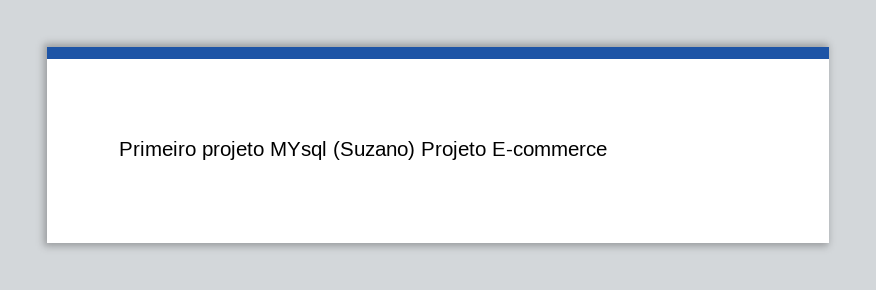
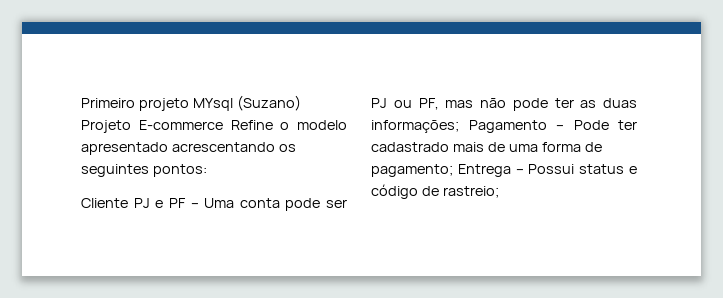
(607, 149) none -> [230,120,347,130] [81,142,296,155] [81,164,207,177] [81,198,347,211] [371,98,637,111] [371,120,637,133] [371,142,602,152] [371,164,637,177] [371,184,499,199] Refine o modelo apresentado acrescentando os seguintes pontos: // Cliente PJ e PF – Uma conta pode ser PJ ou PF, mas não pode ter as duas informações; Pagamento – Pode ter cadastrado mais de uma forma de pagamento; Entrega – Possui status e código de rastreio;

